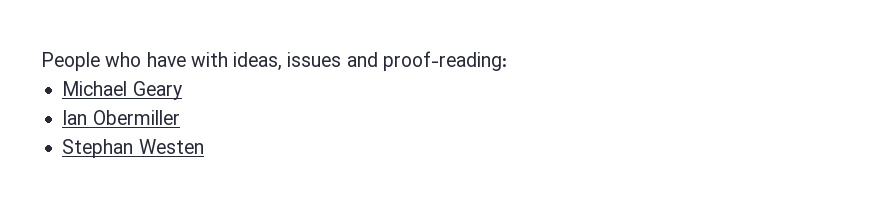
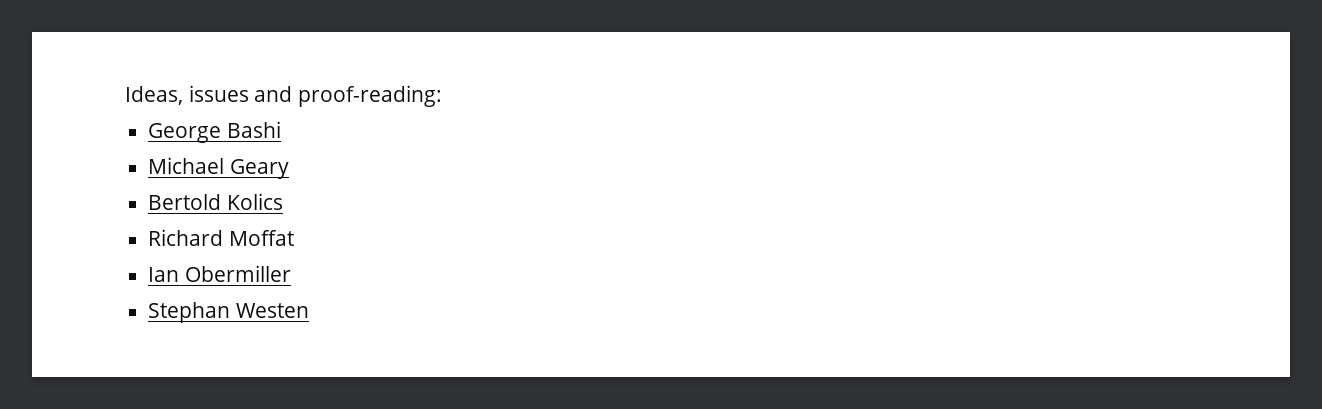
[41,52,283,71] People who have with ideas, -> [125,86,183,105] Ideas,
(507, 61) none -> [148,121,281,143] // George Bashi
(182, 90) none -> [148,193,283,210] [148,229,294,246] // Bertold Kolics // Richard Moffat

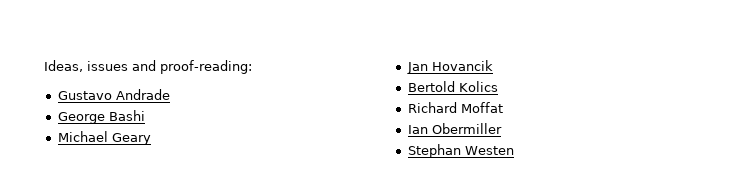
(443, 96) none -> [57,89,170,100] // Gustavo Andrade
(289, 169) none -> [406,60,493,74] // Jan Hovancik

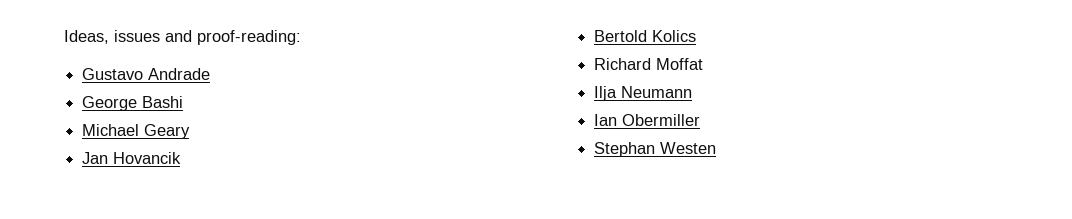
(503, 107) none -> [594,86,693,101] // Ilja Neumann

